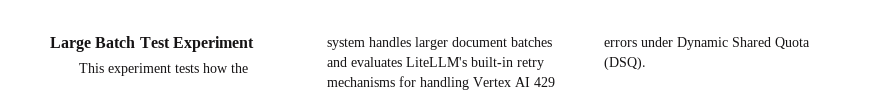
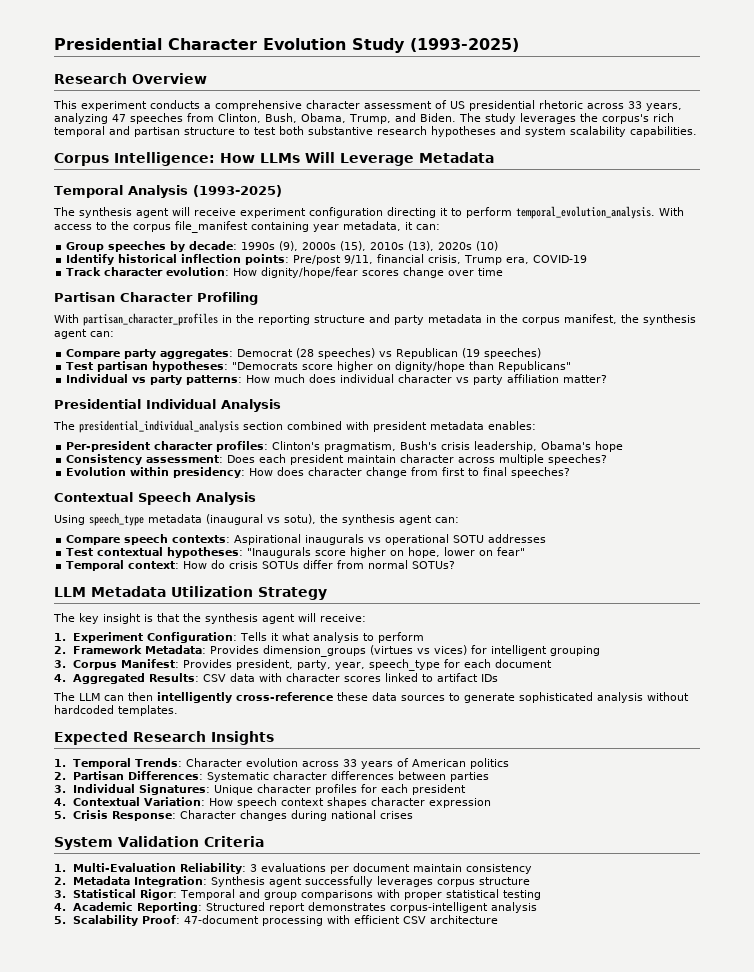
[50,36,254,52] [79,63,249,76] [327,37,552,50] [327,57,544,70] [327,76,555,90] [604,37,810,50] [604,57,646,70] Large Batch Test Experiment // This experiment tests how the system handles larger document batches and evaluates LiteLLM's built-in retry mechanisms for handling Vertex AI 429 errors under Dynamic Shared Quota (DSQ). -> [54,38,519,53] [54,73,207,84] [53,100,682,111] [54,113,674,124] [54,126,697,137] [54,152,494,166] [54,185,282,198] [53,206,684,219] [54,221,440,233] [66,241,499,252] [66,254,588,265] [66,267,504,278] [54,292,258,305] [54,313,696,326] [54,329,114,339] [66,348,542,359] [66,361,572,372] [66,374,608,385] [54,399,281,412] [53,420,536,433] [66,441,624,452] [66,454,608,465] [66,467,571,478] [54,492,256,505] [54,513,459,526] [66,534,547,545] [66,547,526,558] [66,560,456,571] [54,586,327,600] [53,613,366,624] [54,632,425,643] [54,645,601,657] [54,659,553,671] [54,673,499,684] [53,692,689,703] [54,705,178,716] [54,731,274,745] [54,758,510,769] [54,771,490,782] [54,784,467,795] [54,797,492,808] [54,810,414,821] [54,836,264,850] [54,863,533,874] [54,876,531,887] [54,889,542,900] [54,902,538,913] [54,915,499,926] Presidential Character Evolution Study (1993-2025) // Research Overview // This experiment conducts a comprehensive character assessment of US presidential rhetoric across 33 years, analyzing 47 speeches from Clinton, Bush, Obama, Trump, and Biden. The study leverages the corpus's rich temporal and partisan structure to test both substantive research hypotheses and system scalability capabilities. // Corpus Intelligence: How LLMs Will Leverage Metadata // Temporal Analysis (1993-2025) // The synthesis agent will receive experiment configuration directing it to perform temporal_evolution_analysis. With access to the corpus file_manifest containing year metadata, it can: // Group speeches by decade: 1990s (9), 2000s (15), 2010s (13), 2020s (10) // Identify historical inflection points: Pre/post 9/11, financial crisis, Trump era, COVID-19 // Track character evolution: How dignity/hope/fear scores change over time // Partisan Character Profiling // With partisan_character_profiles in the reporting structure and party metadata in the corpus manifest, the synthesis agent can: // Compare party aggregates: Democrat (28 speeches) vs Republican (19 speeches) // Test partisan hypotheses: "Democrats score higher on dignity/hope than Republicans" // Individual vs party patterns: How much does individual character vs party affiliation matter? // Presidential Individual Analysis // The presidential_individual_analysis section combined with president metadata enables: // Per-president character profiles: Clinton's pragmatism, Bush's crisis leadership, Obama's hope // Consistency assessment: Does each president maintain character across multiple speeches? // Evolution within presidency: How does character change from first to final speeches? // Contextual Speech Analysis // Using speech_type metadata (inaugural vs sotu), the synthesis agent can: // Compare speech contexts: Aspirational inaugurals vs operational SOTU addresses // Test contextual hypotheses: "Inaugurals score higher on hope, lower on fear" // Temporal context: How do crisis SOTUs differ from normal SOTUs? // LLM Metadata Utilization Strategy // The key insight is that the synthesis agent will receive: // 1. Experiment Configuration: Tells it what analysis to perform // 2. Framework Metadata: Provides dimension_groups (virtues vs vices) for intelligent grouping // 3. Corpus Manifest: Provides president, party, year, speech_type for each document // 4. Aggregated Results: CSV data with character scores linked to artifact IDs // The LLM can then intelligently cross-reference these data sources to generate sophisticated analysis without hardcoded templates. // Expected Research Insights // 1. Temporal Trends: Character evolution across 33 years of American politics // 2. Partisan Differences: Systematic character differences between parties // 3. Individual Signatures: Unique character profiles for each president // 4. Contextual Variation: How speech context shapes character expression // 5. Crisis Response: Character changes during national crises // System Validation Criteria // 1. Multi-Evaluation Reliability: 3 evaluations per document maintain consistency // 2. Metadata Integration: Synthesis agent successfully leverages corpus structure // 3. Statistical Rigor: Temporal and group comparisons with proper statistical testing // 4. Academic Reporting: Structured report demonstrates corpus-intelligent analysis // 5. Scalability Proof: 47-document processing with efficient CSV architecture

